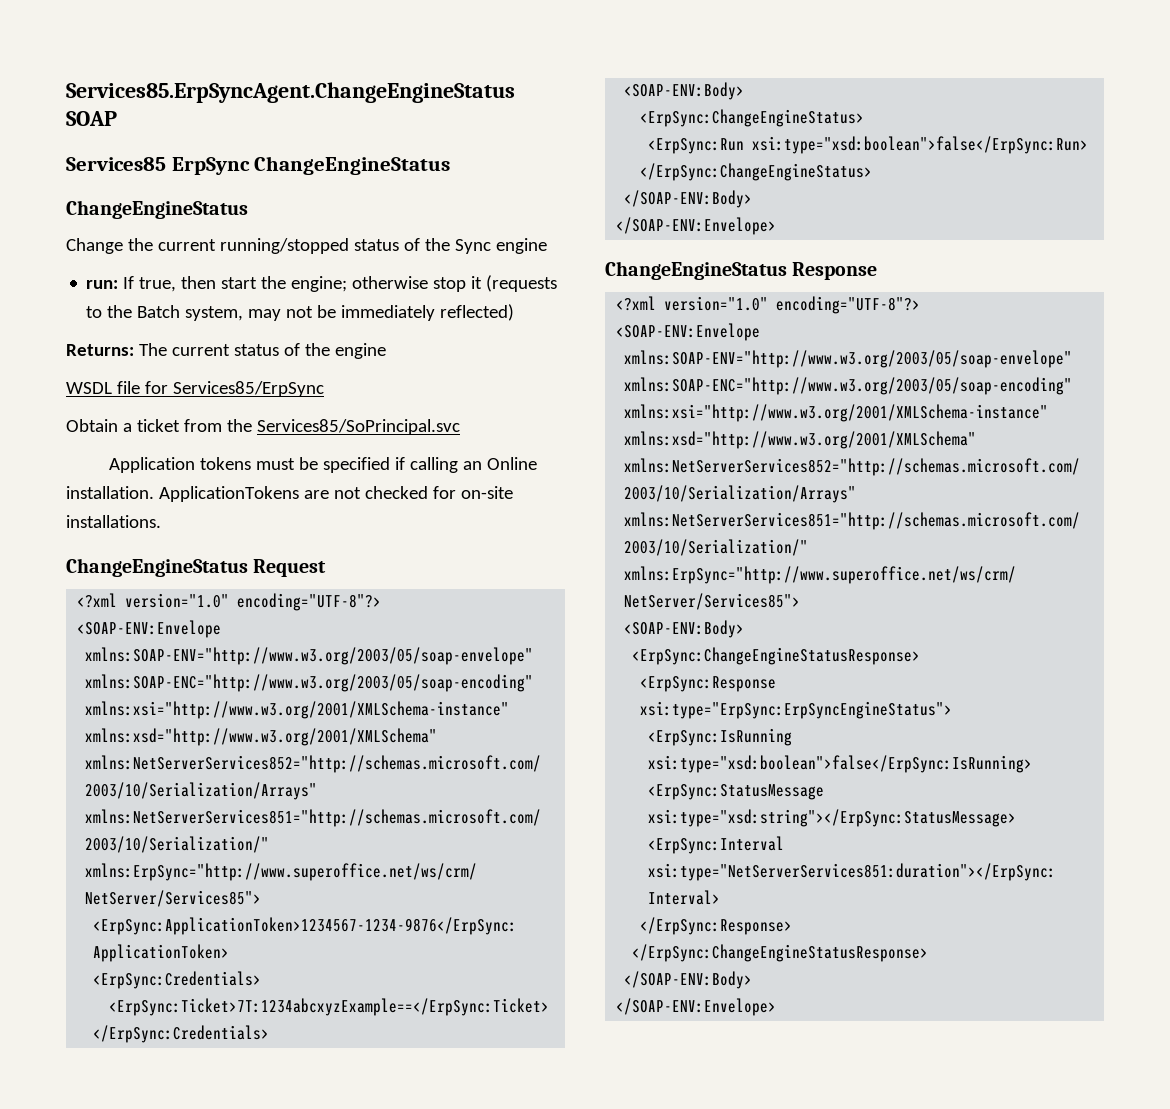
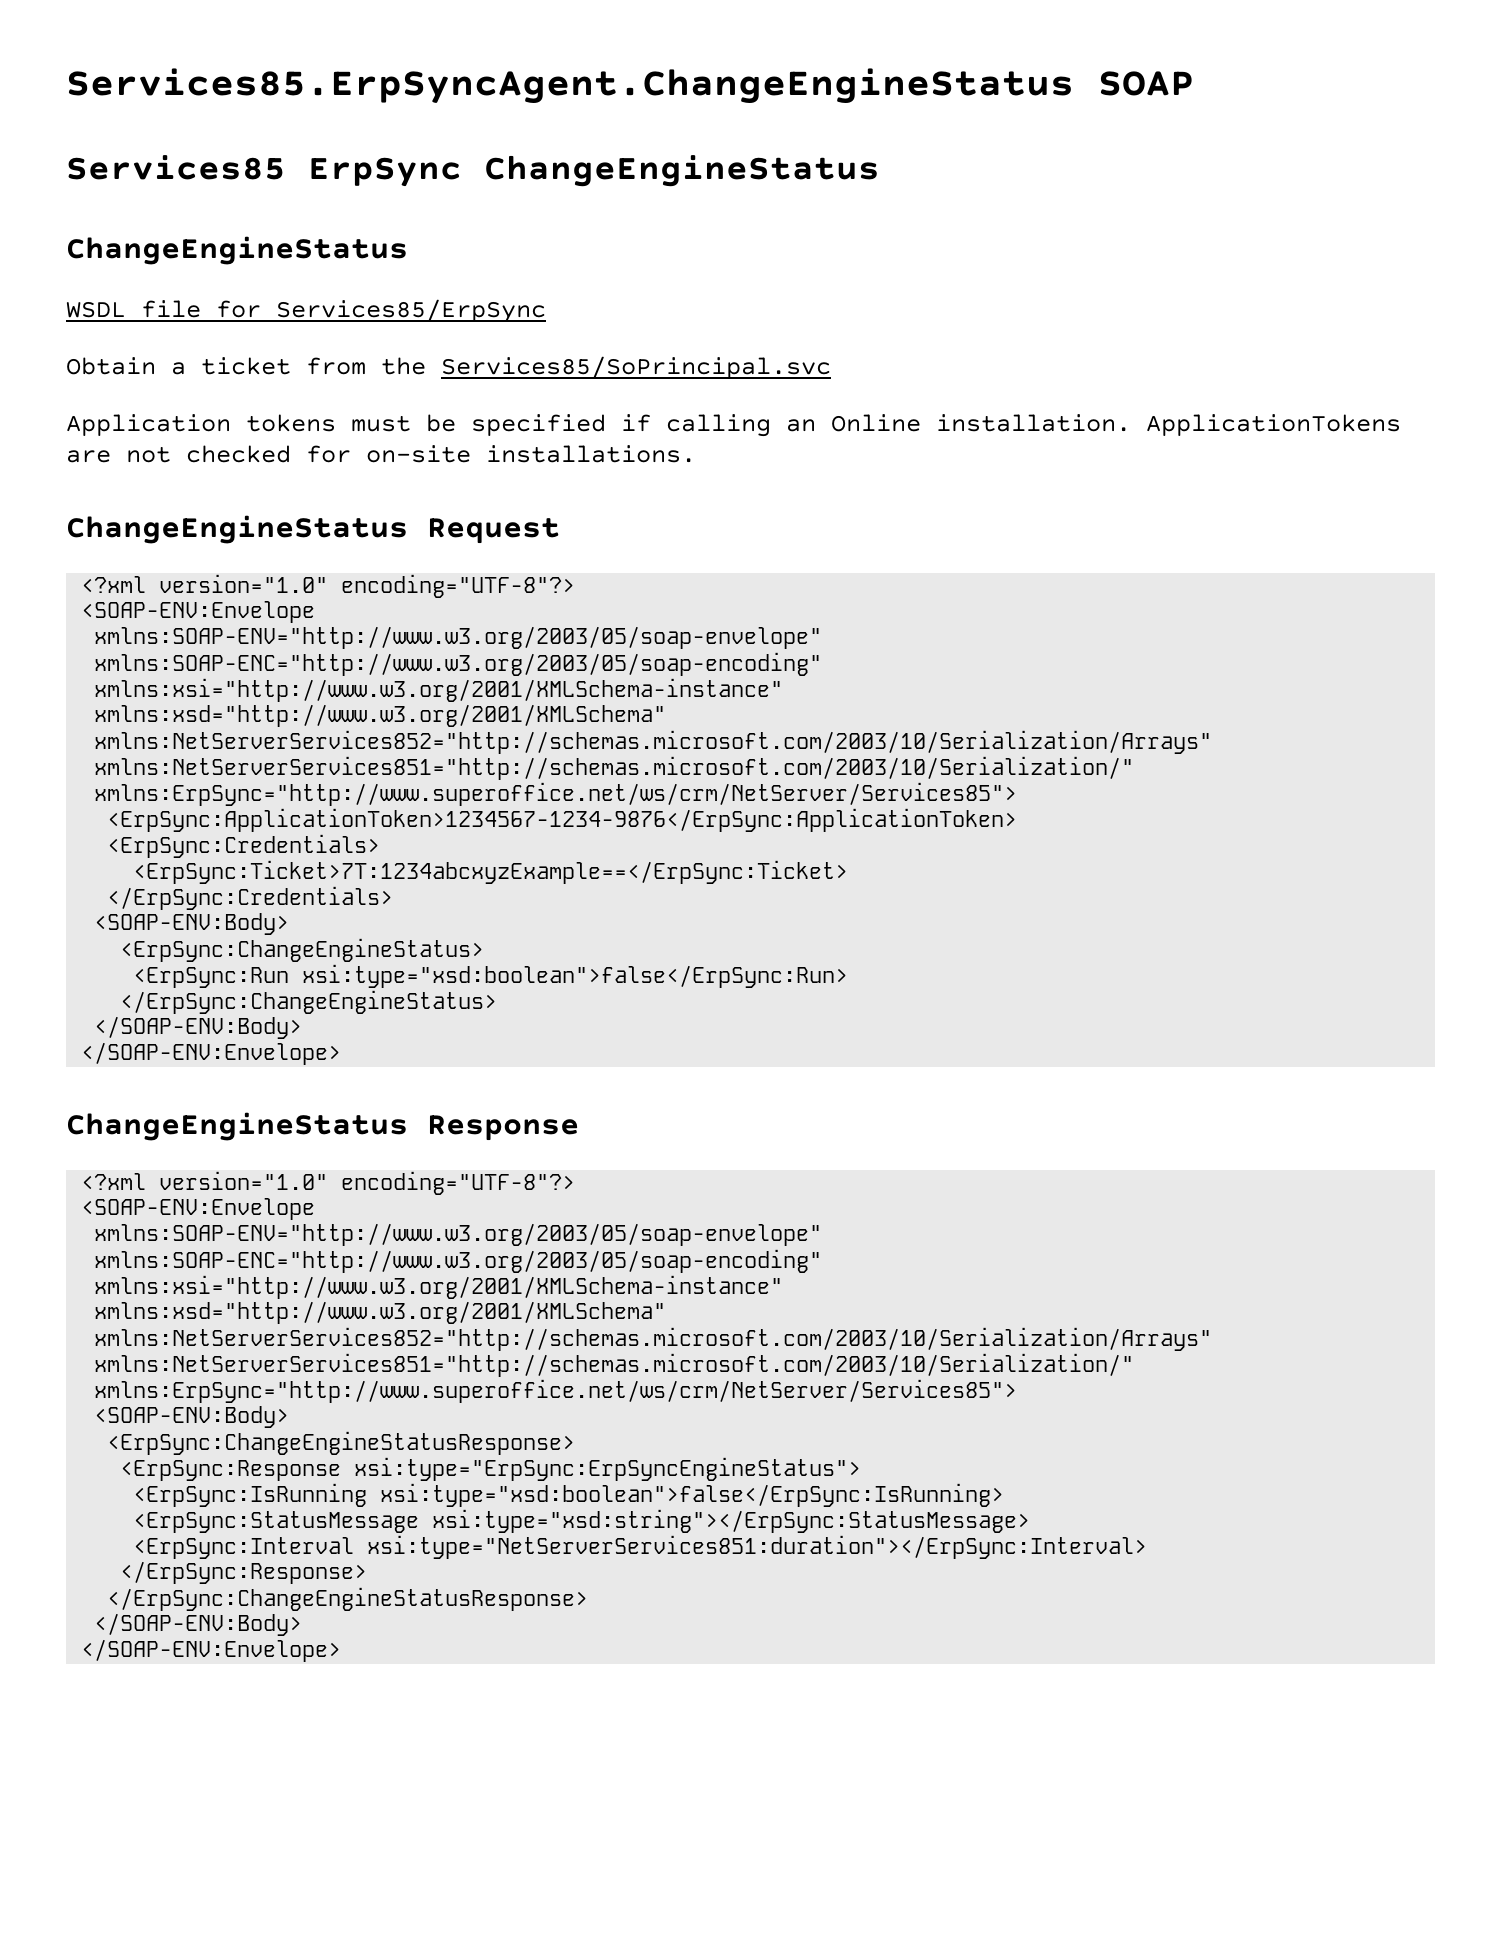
[66,238,547,254] [86,275,558,292] [86,304,515,321] [66,343,386,359] // Change the current running/stopped status of the Sync engine // run: If true, then start the engine; otherwise stop it (requests to the Batch system, may not be immediately reflected) // Returns: The current status of the engine -> (408, 250) none

